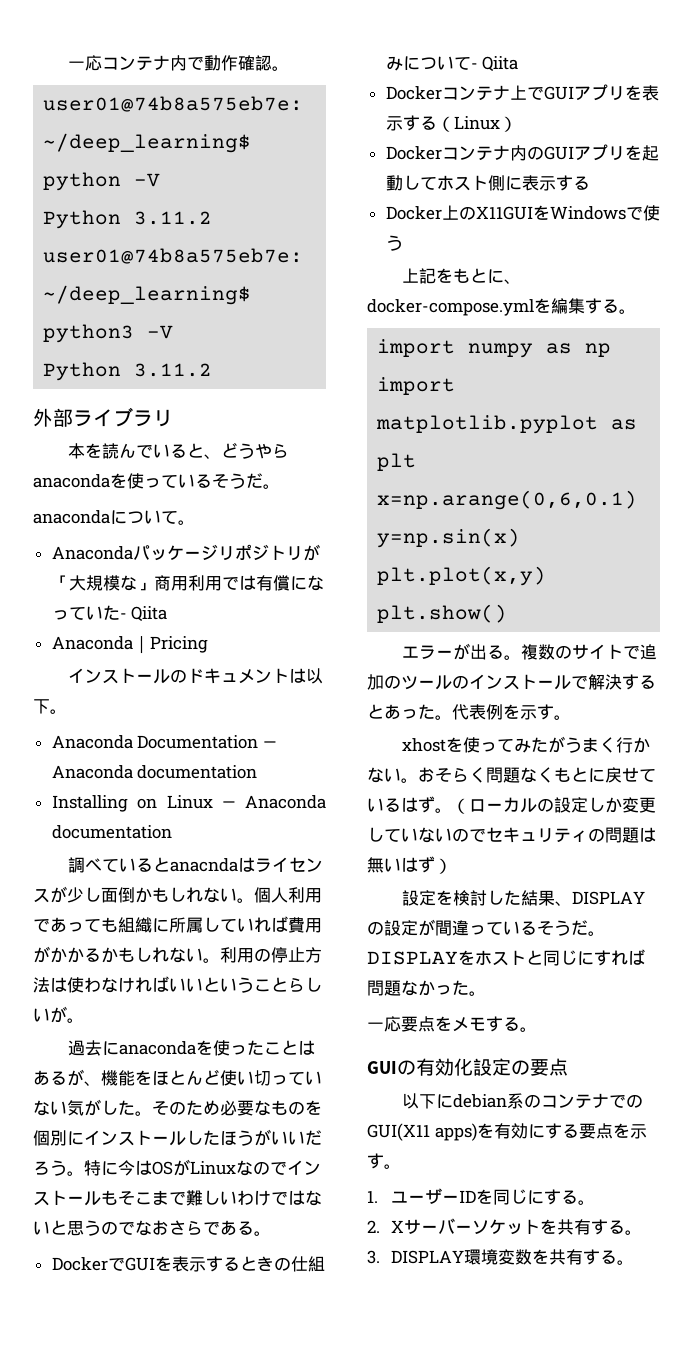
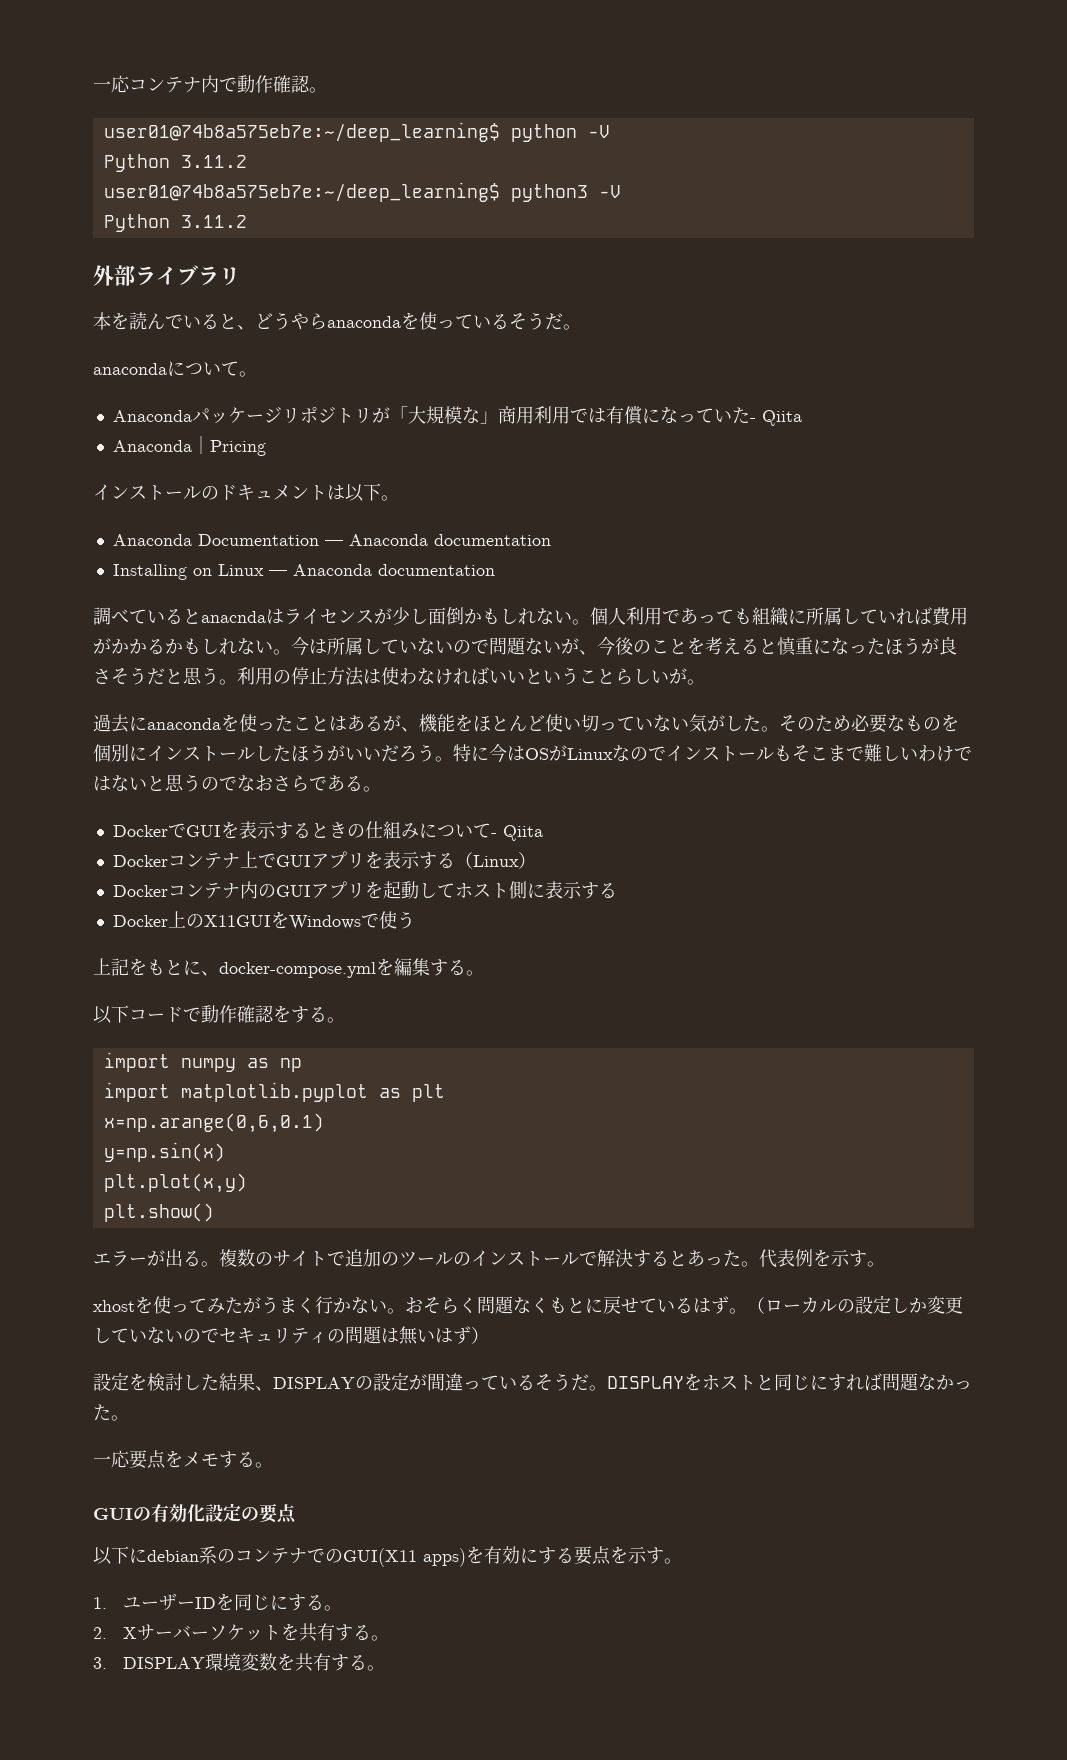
(220, 960) none -> [291,637,957,656] [93,667,237,685] 今は所属していないので問題ないが、今後のことを考えると慎重になったほうが良さそうだと思う。
(636, 311) none -> [93,1005,345,1024] // 以下コードで動作確認をする。

